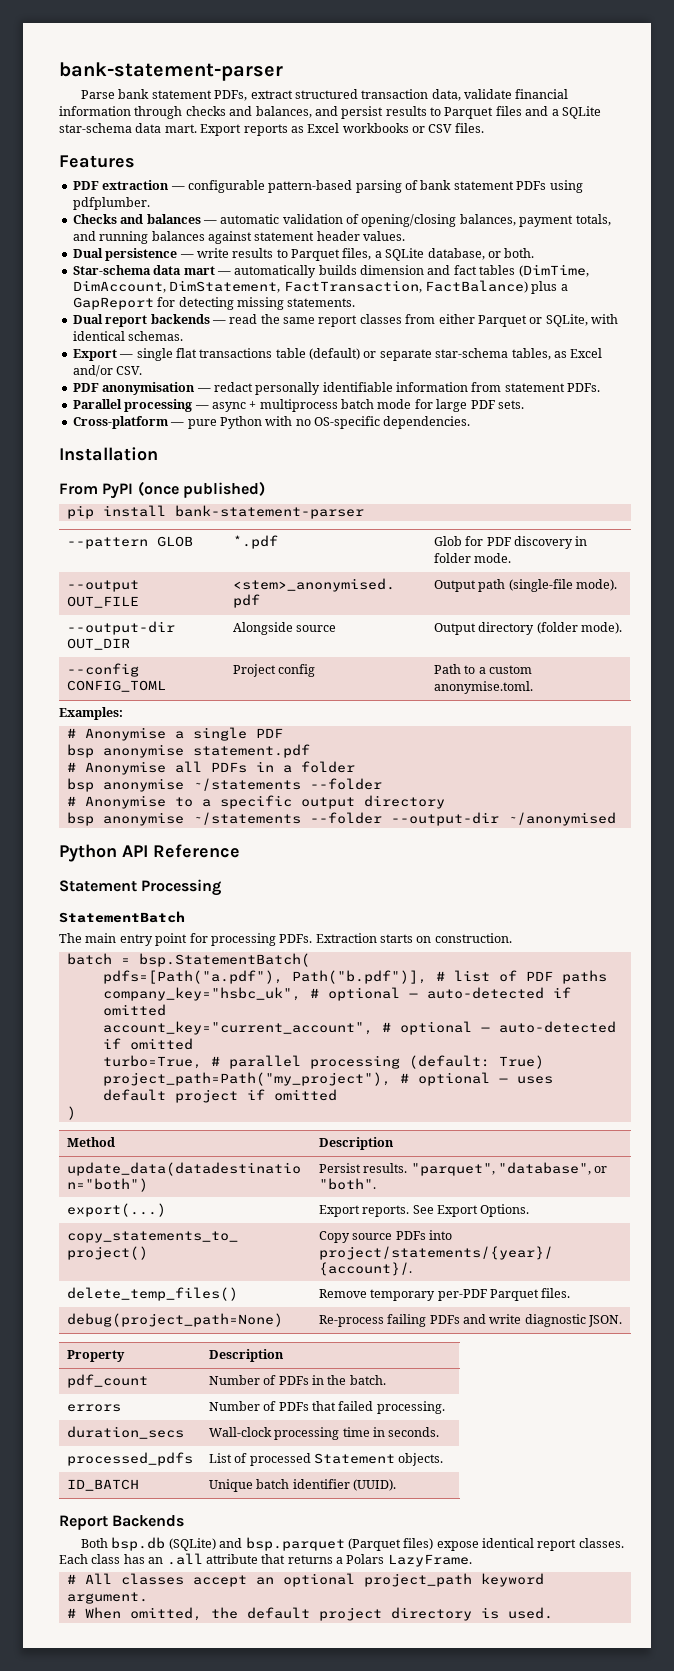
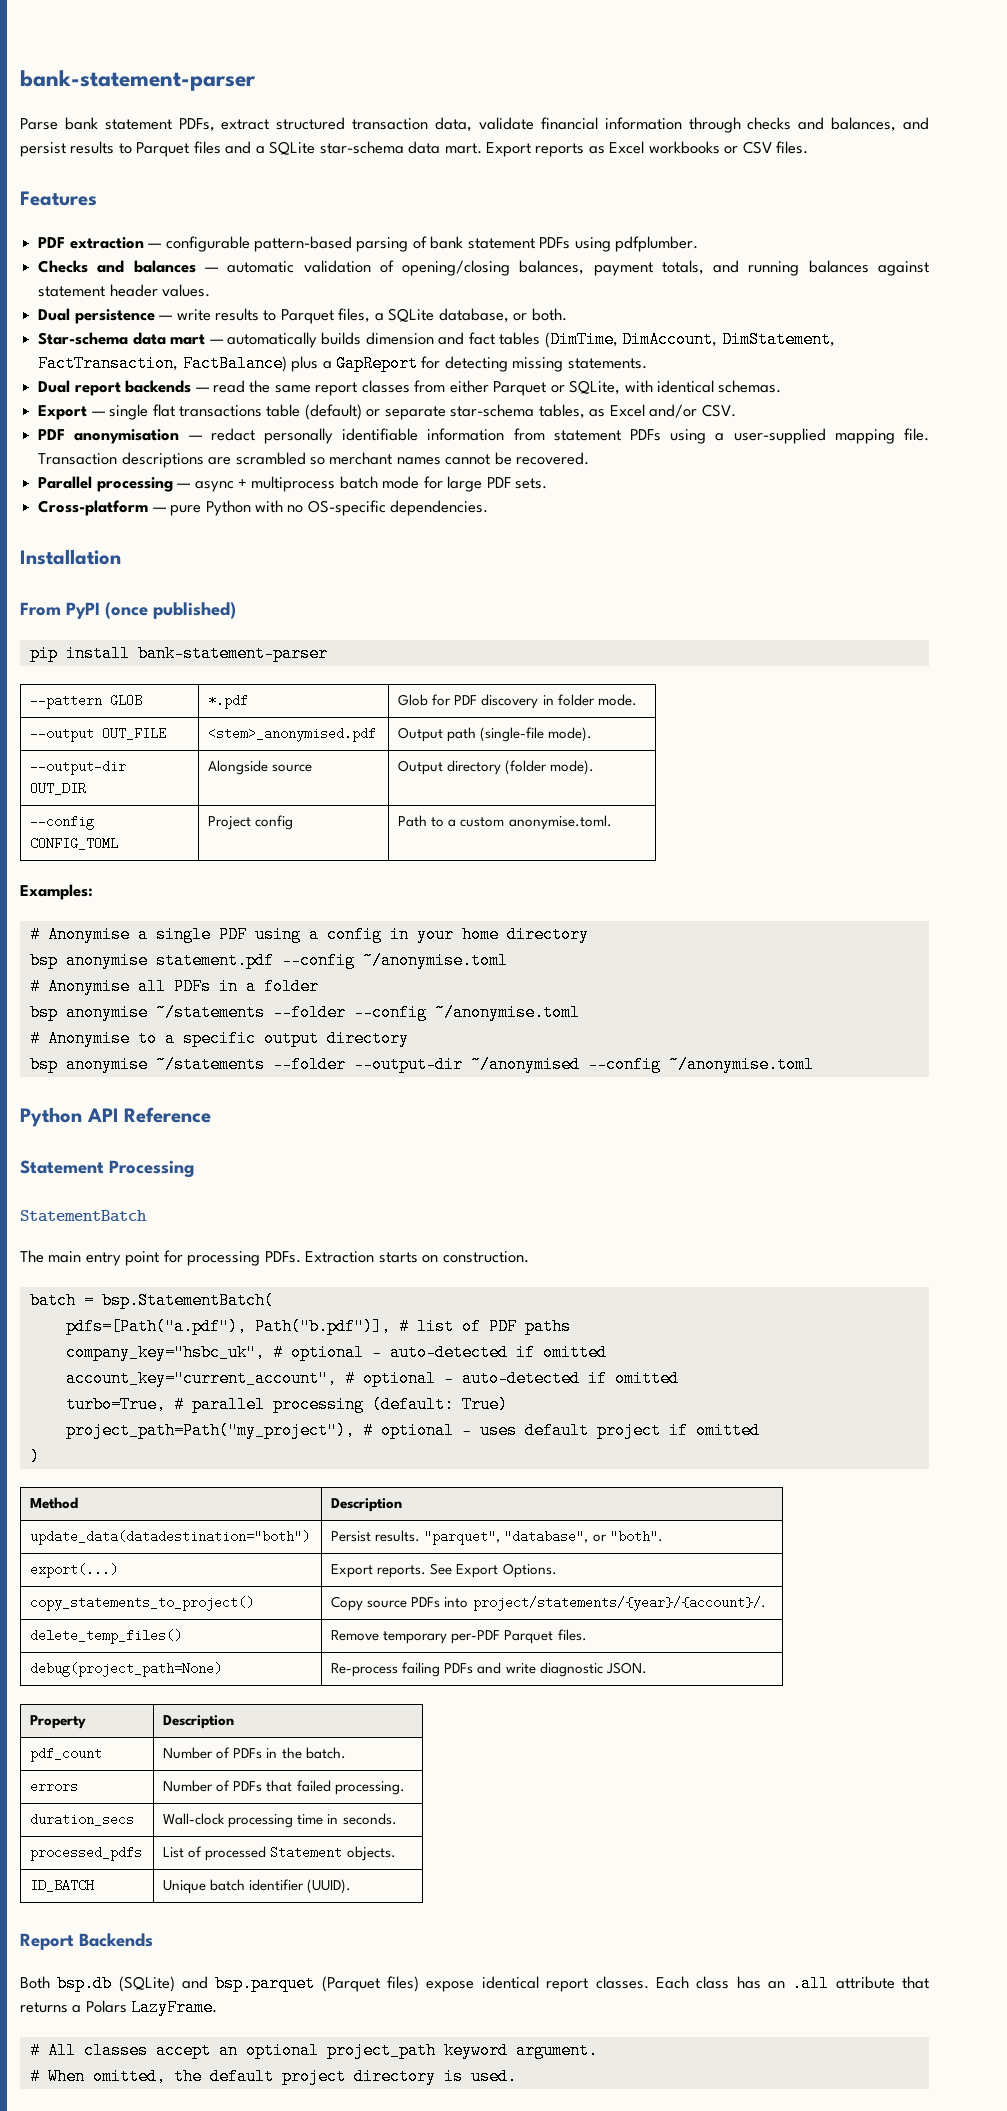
[567,383,601,392] PDFs. -> [629,428,929,444] [38,452,590,468] PDFs using a user-supplied mapping file. Transaction descriptions are scrambled so merchant names cannot be recovered.
(283, 733) none -> [254,926,589,943] using a config in your home directory
(310, 751) none -> [281,952,508,969] --config ~/anonymise.toml
(382, 784) none -> [353,1004,580,1021] --config ~/anonymise.toml
(616, 819) none -> [587,1056,814,1073] --config ~/anonymise.toml

